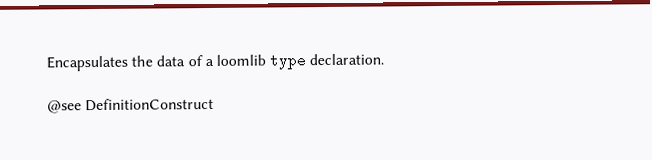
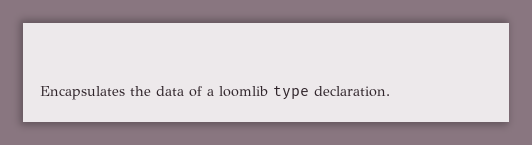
[47,97,215,114] // @see DefinitionConstruct -> (390, 91) none

